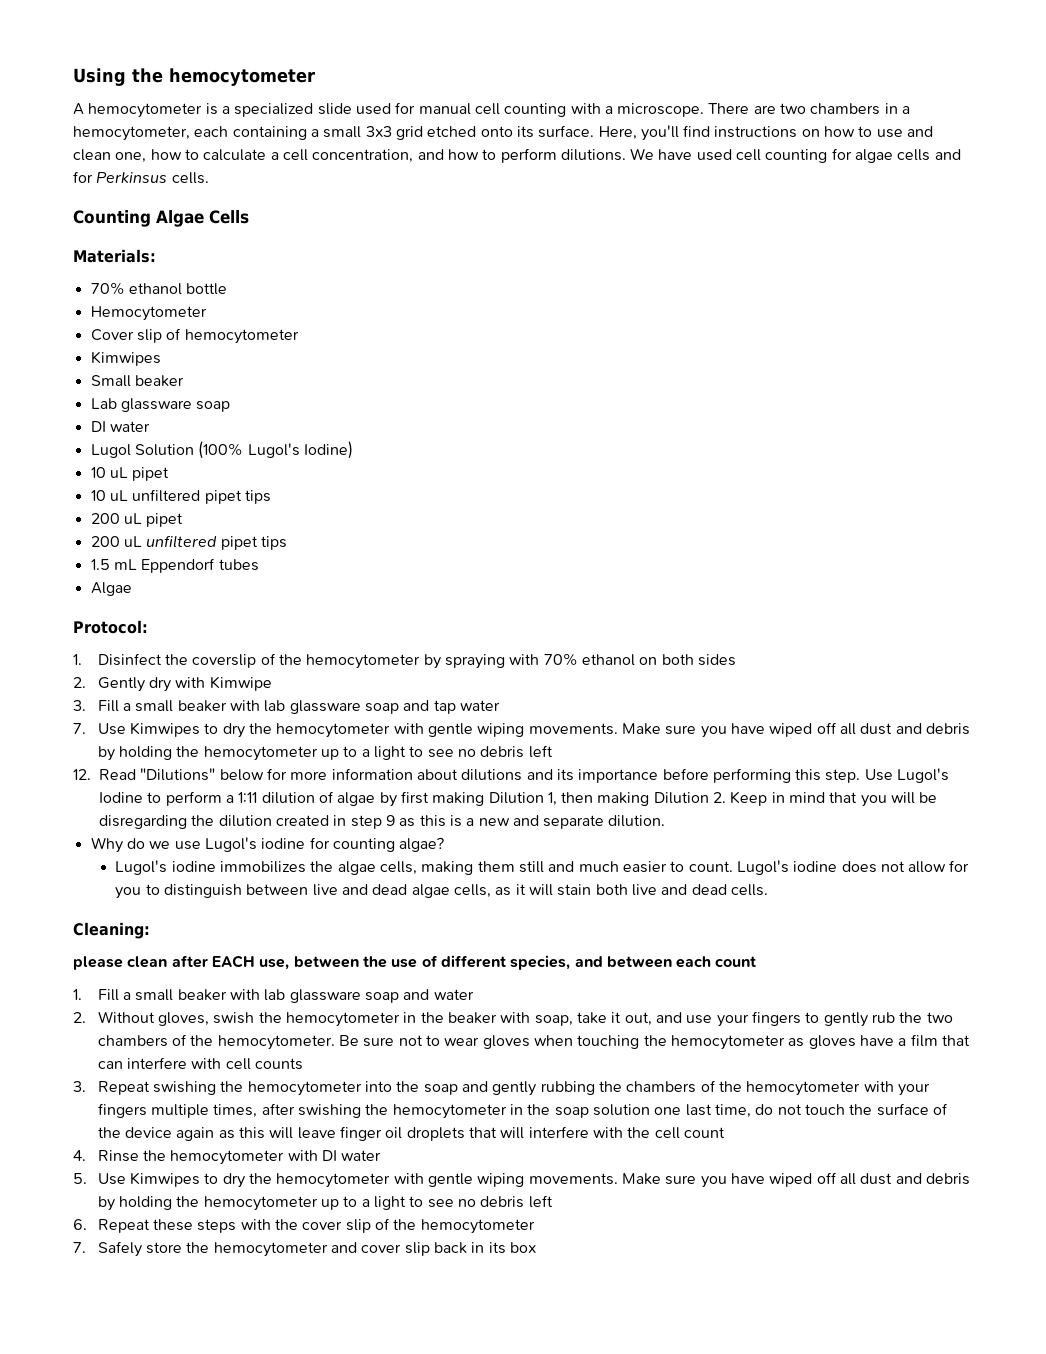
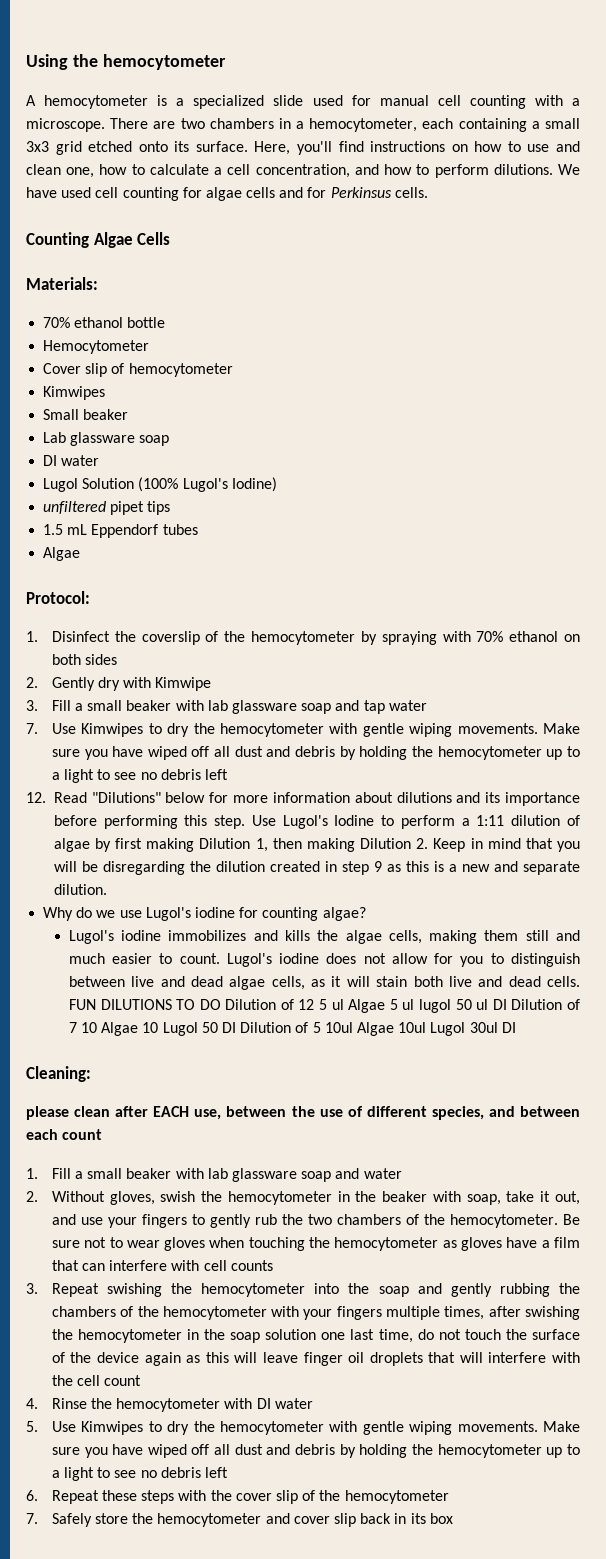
[90,467,170,481] [90,489,271,504] [90,513,184,527] [90,536,142,547] 10 uL pipet // 10 uL unfiltered pipet tips // 200 uL pipet // 200 uL -> (277, 484) none
(307, 867) none -> [253,930,311,941] and kills
(768, 890) none -> [68,999,581,1013] [68,1022,516,1036] FUN DILUTIONS TO DO Dilution of 12 5 ul Algae 5 ul lugol 50 ul DI Dilution of 7 10 Algae 10 Lugol 50 DI Dilution of 5 10ul Algae 10ul Lugol 30ul DI

